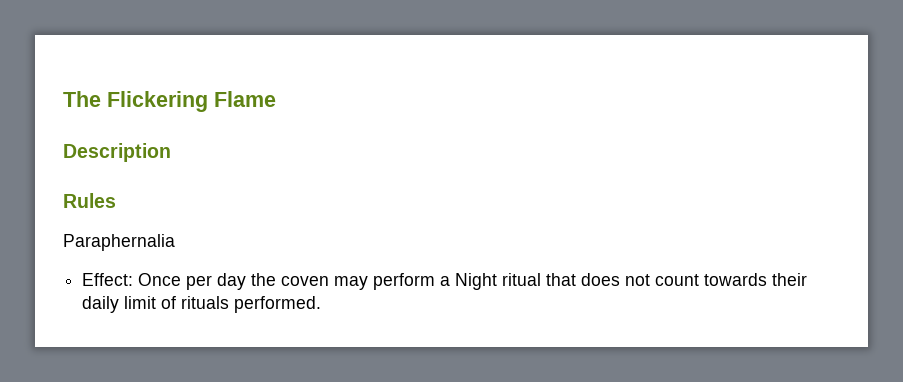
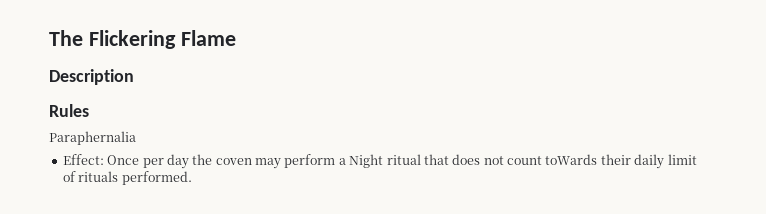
[704,273,768,286] towards -> [545,154,598,165] toWards

